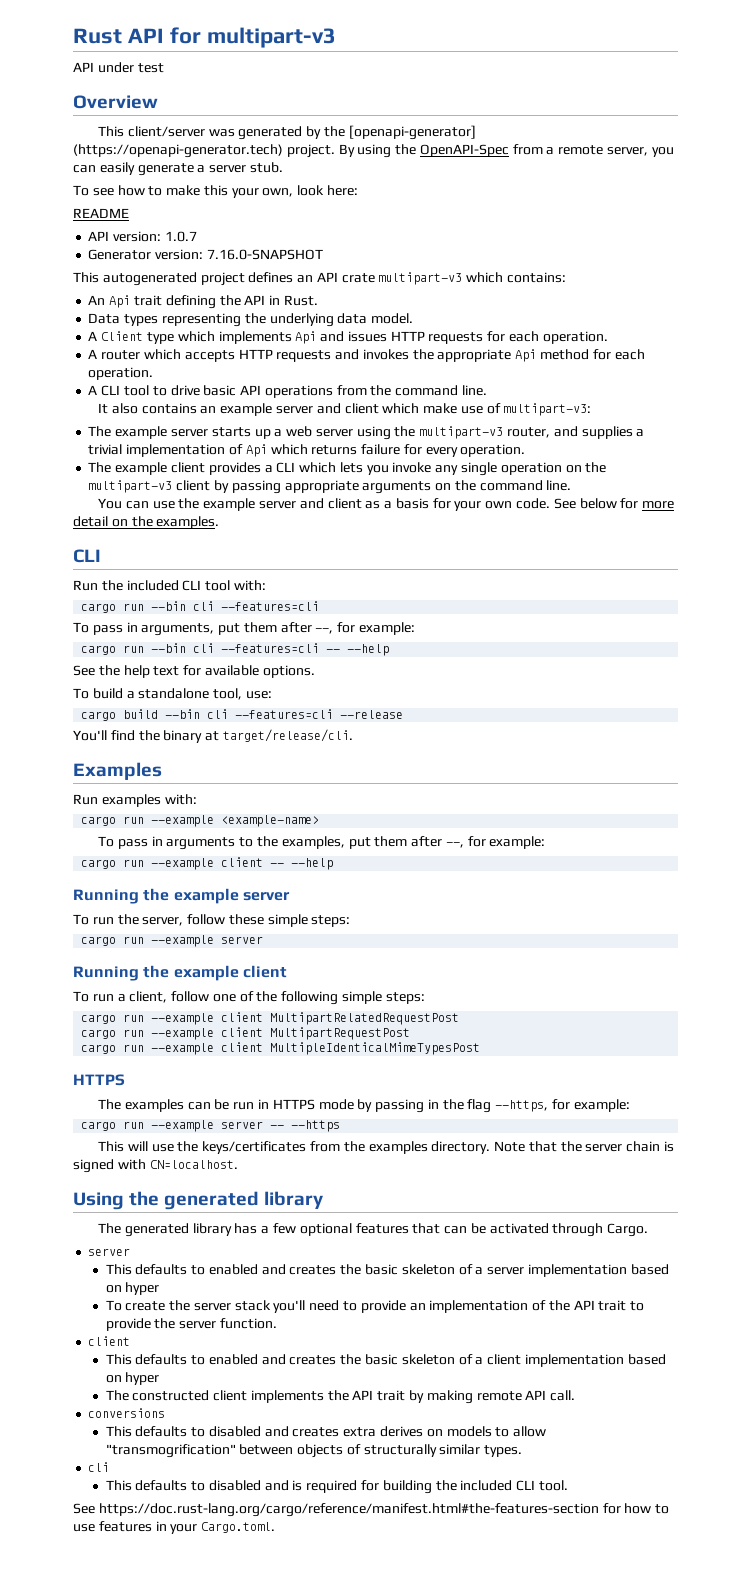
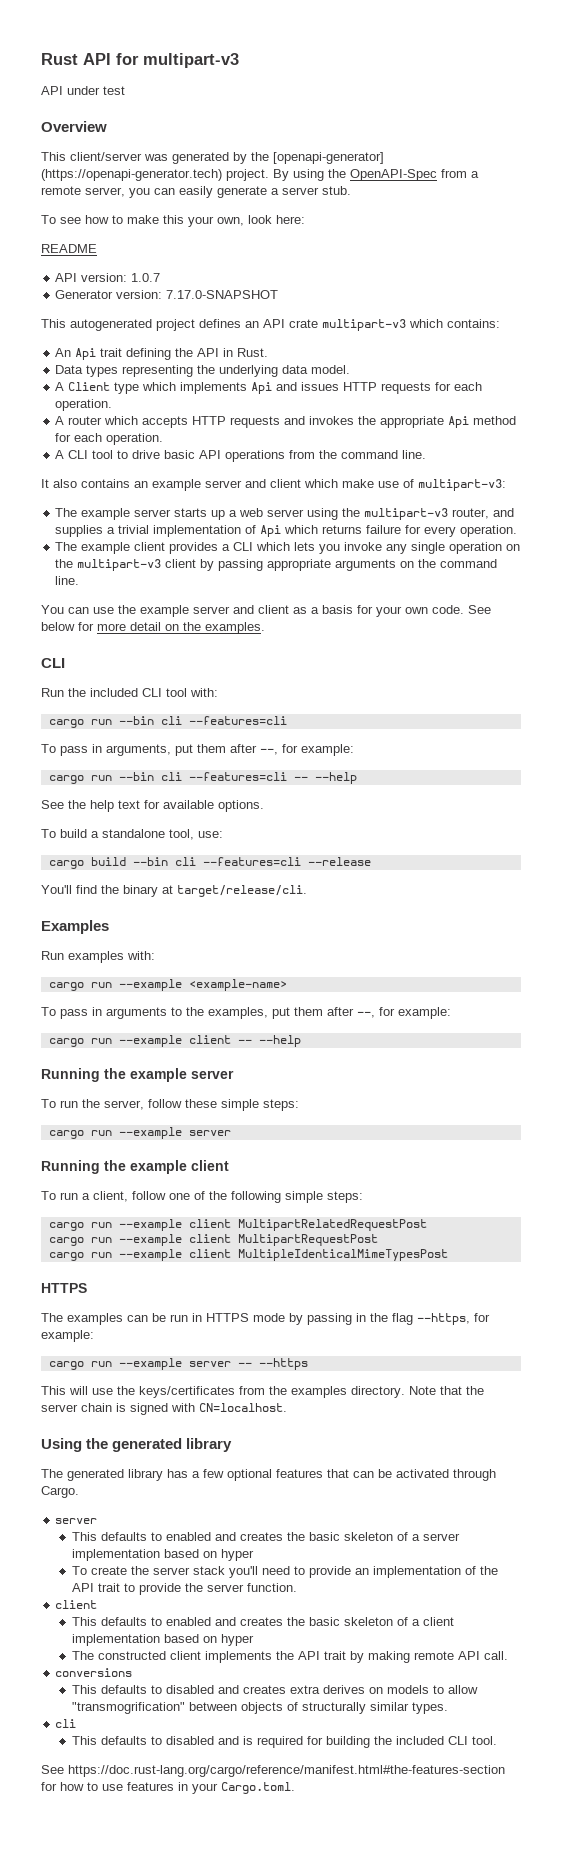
[206,249,323,260] 7.16.0-SNAPSHOT -> [166,290,279,299] 7.17.0-SNAPSHOT

